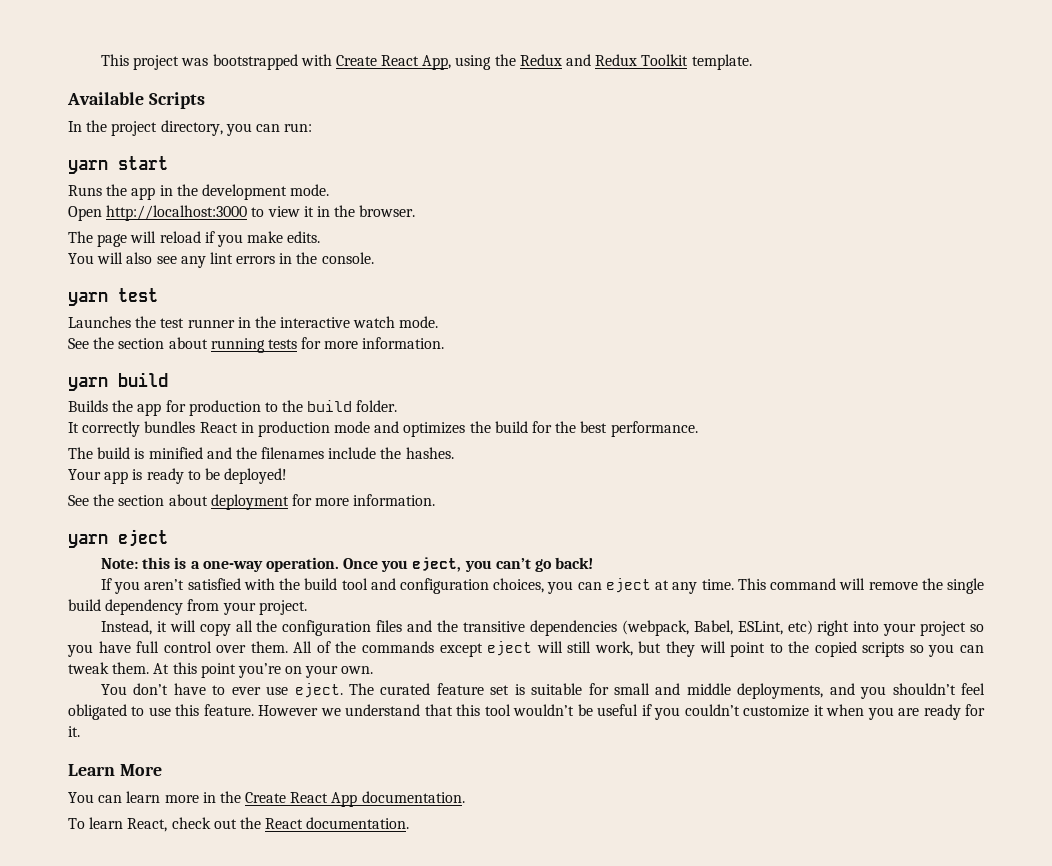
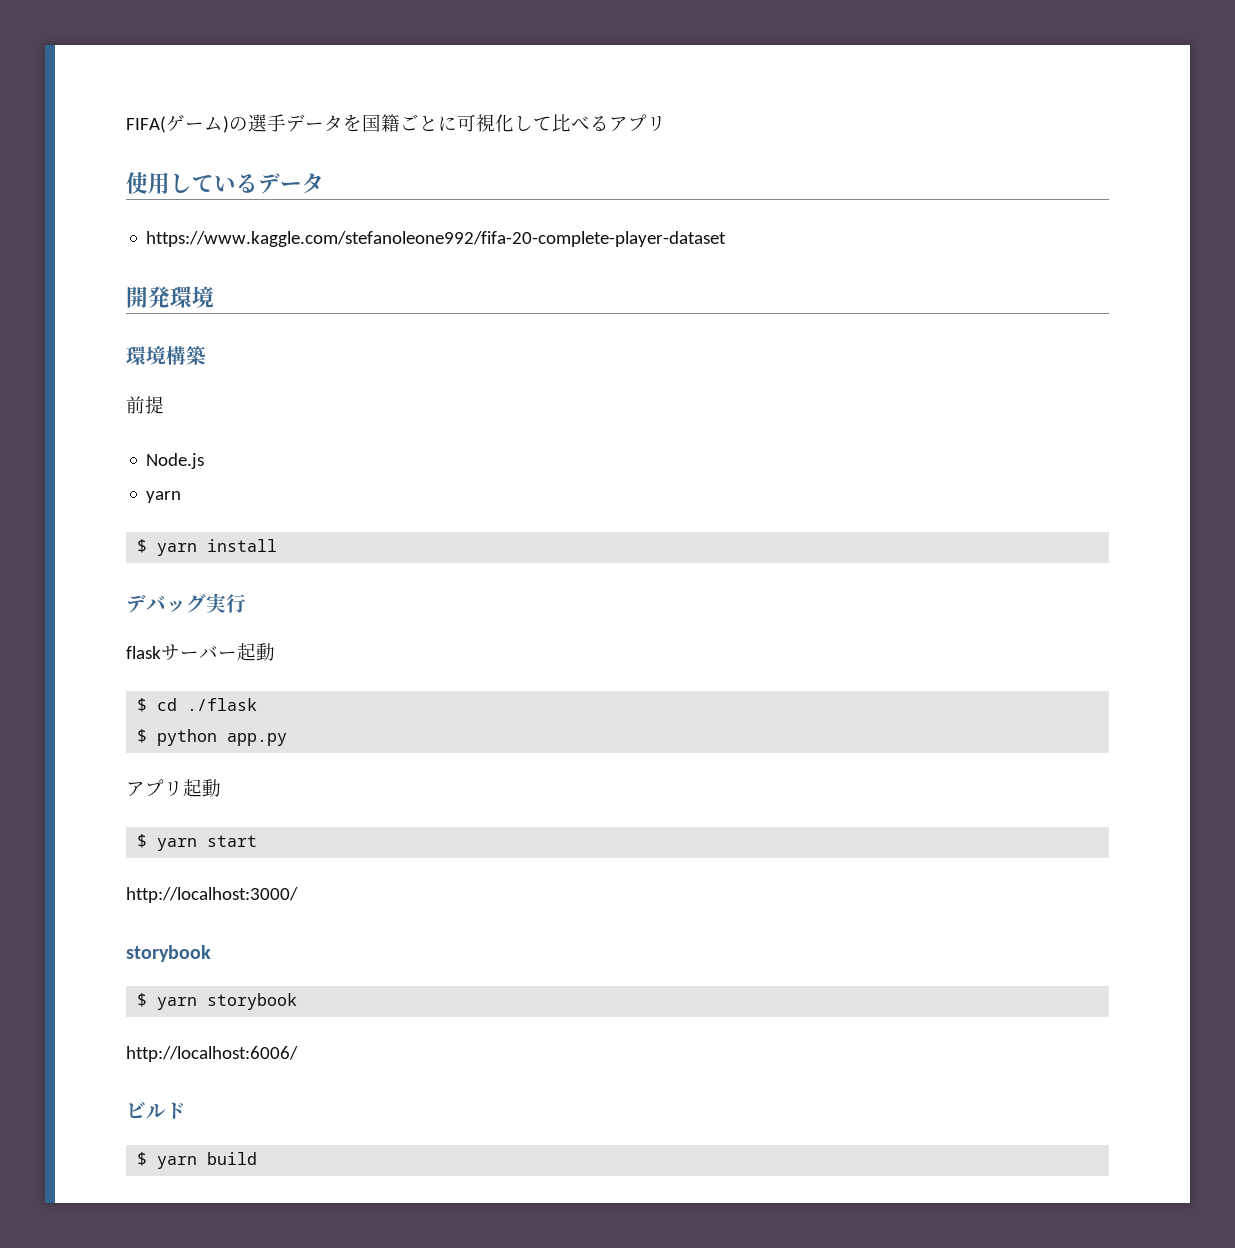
[100,54,752,70] [67,92,205,109] [68,120,313,136] [68,156,168,174] [68,184,330,200] [68,205,416,221] [68,231,321,247] [68,252,374,268] [68,288,158,306] [68,316,439,328] [68,337,445,353] [68,372,168,391] [68,400,398,416] [68,421,698,437] [68,447,454,459] [68,468,288,484] [68,494,436,510] [68,529,168,548] [100,557,594,572] [100,578,985,594] [68,599,307,615] [100,620,984,636] [67,641,984,657] [68,662,374,678] [100,683,985,699] [68,704,986,720] [68,726,80,737] [68,764,162,776] [68,791,465,807] [68,817,410,832] This project was bootstrapped with Create React App, using the Redux and Redux Toolkit template. // Available Scripts // In the project directory, you can run: // yarn start // Runs the app in the development mode. // Open http://localhost:3000 to view it in the browser. // The page will reload if you make edits. // You will also see any lint errors in the console. // yarn test // Launches the test runner in the interactive watch mode. // See the section about running tests for more information. // yarn build // Builds the app for production to the build folder. // It correctly bundles React in production mode and optimizes the build for the best performance. // The build is minified and the filenames include the hashes. // Your app is ready to be deployed! // See the section about deployment for more information. // yarn eject // Note: this is a one-way operation. Once you eject, you can’t go back! // If you aren’t satisfied with the build tool and configuration choices, you can eject at any time. This command will remove the single build dependency from your project. // Instead, it will copy all the configuration files and the transitive dependencies (webpack, Babel, ESLint, etc) right into your project so you have full control over them. All of the commands except eject will still work, but they will point to the copied scripts so you can tweak them. At this point you’re on your own. // You don’t have to ever use eject. The curated feature set is suitable for small and middle deployments, and you shouldn’t feel obligated to use this feature. However we understand that this tool wouldn’t be useful if you couldn’t customize it when you are ready for it. // Learn More // You can learn more in the Create React App documentation. // To learn React, check out the React documentation. -> [126,114,666,133] [126,172,324,194] [146,231,727,247] [126,286,214,308] [126,346,206,365] [126,396,164,414] [146,453,205,469] [146,491,182,503] [137,539,278,556] [126,593,246,613] [126,643,275,661] [137,698,258,712] [137,729,288,746] [126,779,221,797] [137,834,258,851] [126,887,298,903] [126,945,211,962] [137,993,298,1010] [126,1046,298,1062] [126,1102,186,1119] [137,1152,258,1169] FIFA(ゲーム)の選手データを国籍ごとに可視化して比べるアプリ // 使用しているデータ // https://www.kaggle.com/stefanoleone992/fifa-20-complete-player-dataset // 開発環境 // 環境構築 // 前提 // Node.js // yarn // $ yarn install // デバッグ実行 // flaskサーバー起動 // $ cd ./flask // $ python app.py // アプリ起動 // $ yarn start // http://localhost:3000/ // storybook // $ yarn storybook // http://localhost:6006/ // ビルド // $ yarn build

